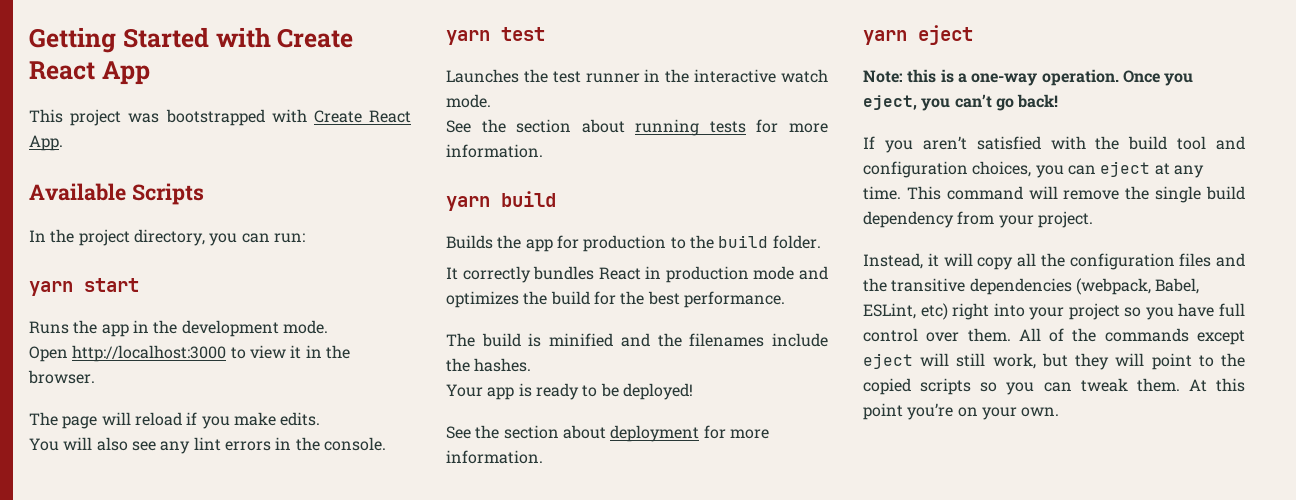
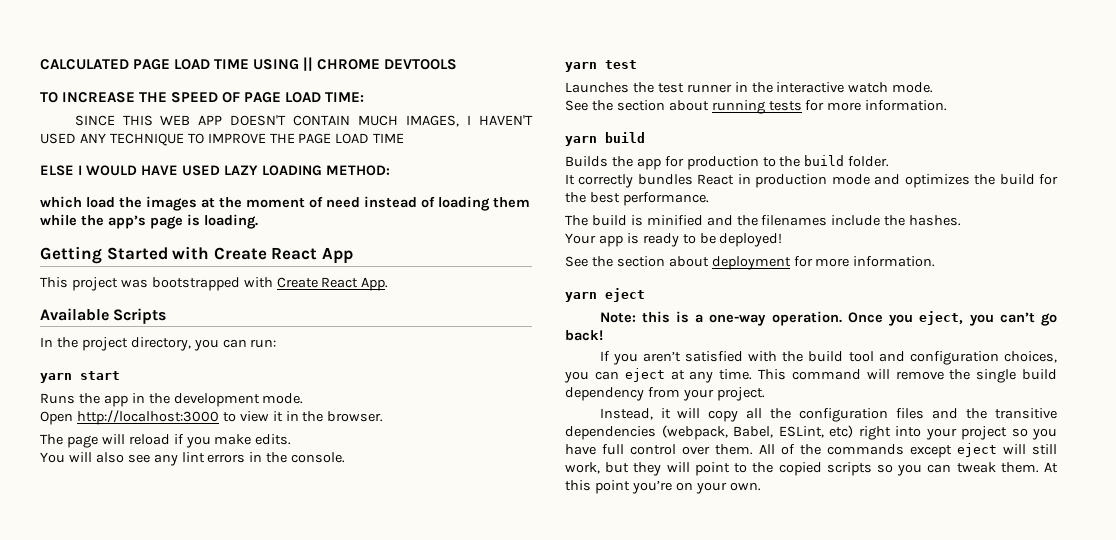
(29, 40) none -> [40,57,458,71] [40,92,365,103] [74,115,533,127] [40,133,405,146] [40,165,390,176] [40,196,530,211] [40,214,258,229] CALCULATED PAGE LOAD TIME USING || CHROME DEVTOOLS // TO INCREASE THE SPEED OF PAGE LOAD TIME: // SINCE THIS WEB APP DOESN'T CONTAIN MUCH IMAGES, I HAVEN'T USED ANY TECHNIQUE TO IMPROVE THE PAGE LOAD TIME // ELSE I WOULD HAVE USED LAZY LOADING METHOD: // which load the images at the moment of need instead of loading them while the app’s page is loading. //

